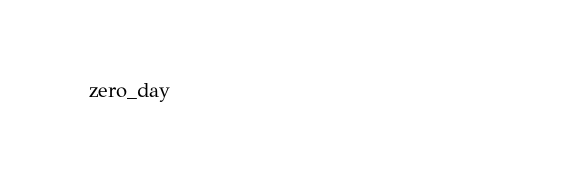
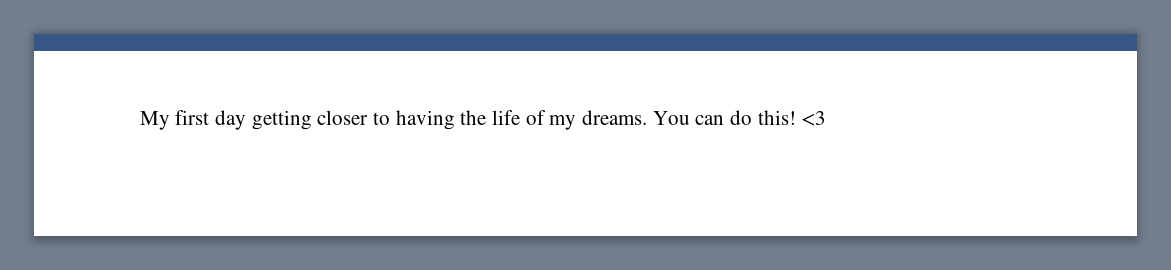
[89,83,170,102] zero_day -> [139,110,827,130] My first day getting closer to having the life of my dreams. You can do this! <3

